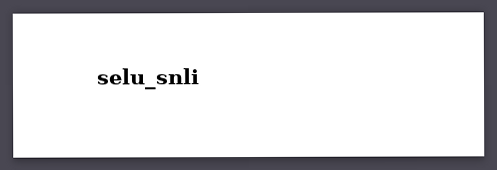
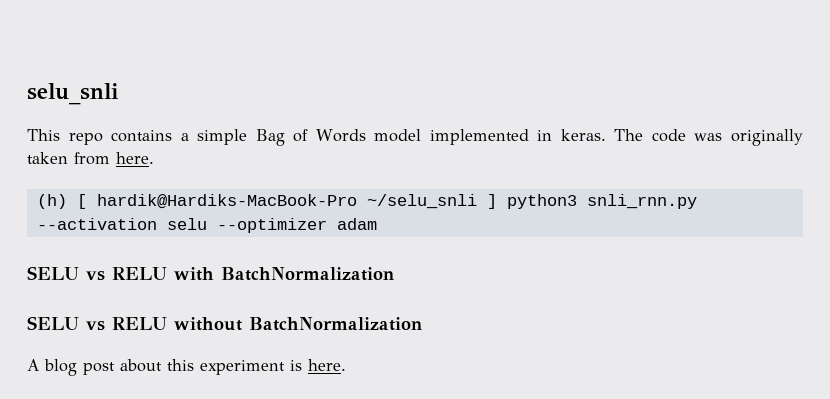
(200, 79) none -> [27,129,803,146] [27,152,154,165] [36,194,697,209] [36,218,377,233] [27,266,394,281] [27,316,422,331] [27,359,346,376] // This repo contains a simple Bag of Words model implemented in keras. The code was originally taken from here. // (h) [ hardik@Hardiks-MacBook-Pro ~/selu_snli ] python3 snli_rnn.py --activation selu --optimizer adam // SELU vs RELU with BatchNormalization // SELU vs RELU without BatchNormalization // A blog post about this experiment is here.

